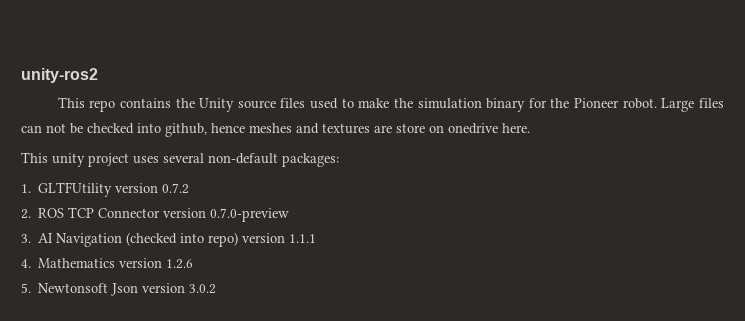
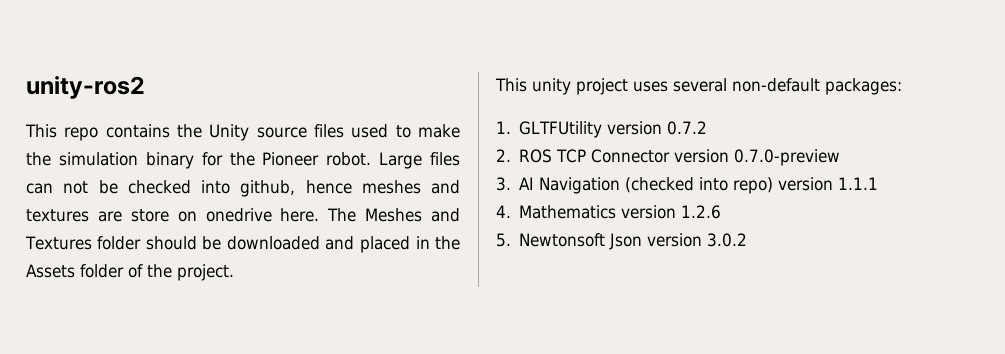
(530, 128) none -> [327,208,460,222] [25,236,460,253] [26,264,234,281] The Meshes and Textures folder should be downloaded and placed in the Assets folder of the project.

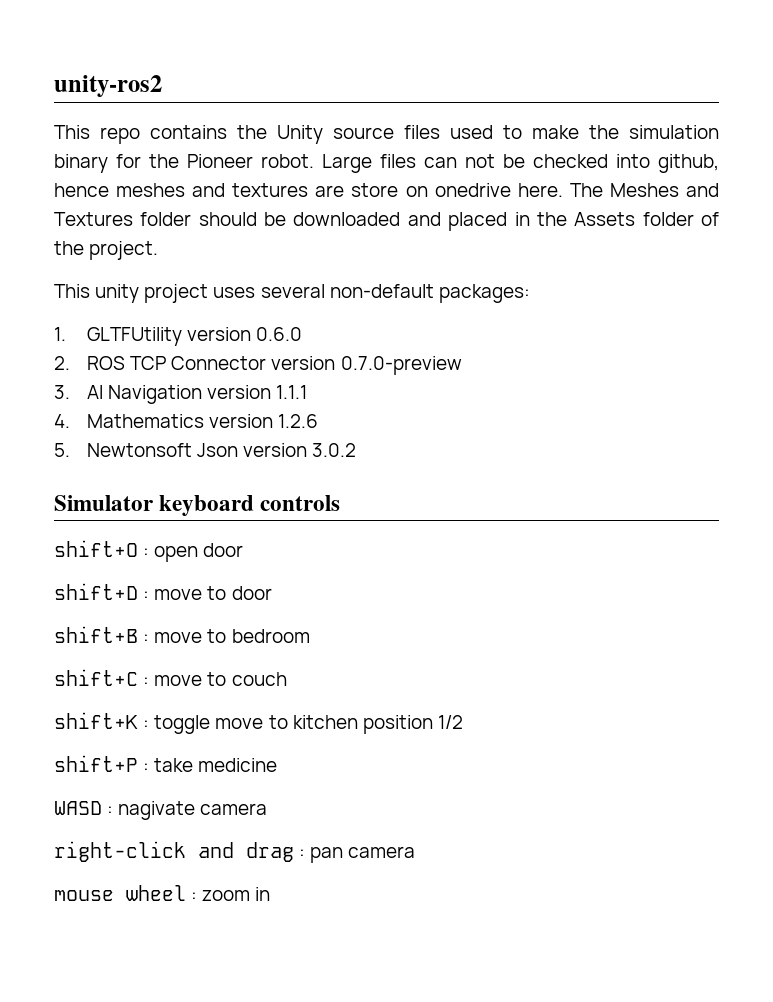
[667,121,708,135] 0.7.2 -> [256,327,303,341] 0.6.0
[625,177,774,194] (checked into repo) -> (203, 394) none
(748, 240) none -> [54,495,341,516] [54,540,244,562] [54,583,272,600] [54,626,310,643] [54,669,287,686] [54,712,463,734] [54,755,278,772] [54,801,268,820] [54,841,416,863] [54,885,271,901] // Simulator keyboard controls // shift+O : open door // shift+D : move to door // shift+B : move to bedroom // shift+C : move to couch // shift+K : toggle move to kitchen position 1/2 // shift+P : take medicine // WASD : nagivate camera // right-click and drag : pan camera // mouse wheel : zoom in

